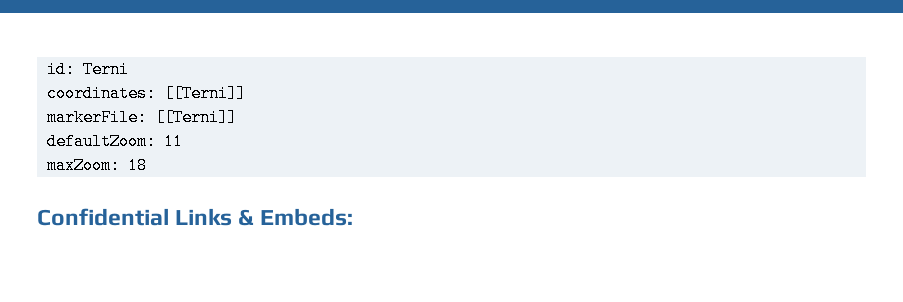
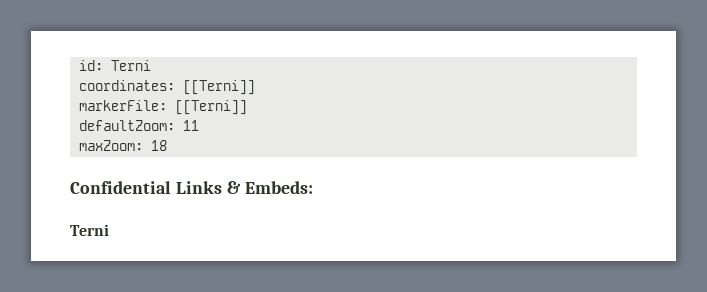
(353, 217) none -> [70,224,109,236] // Terni

